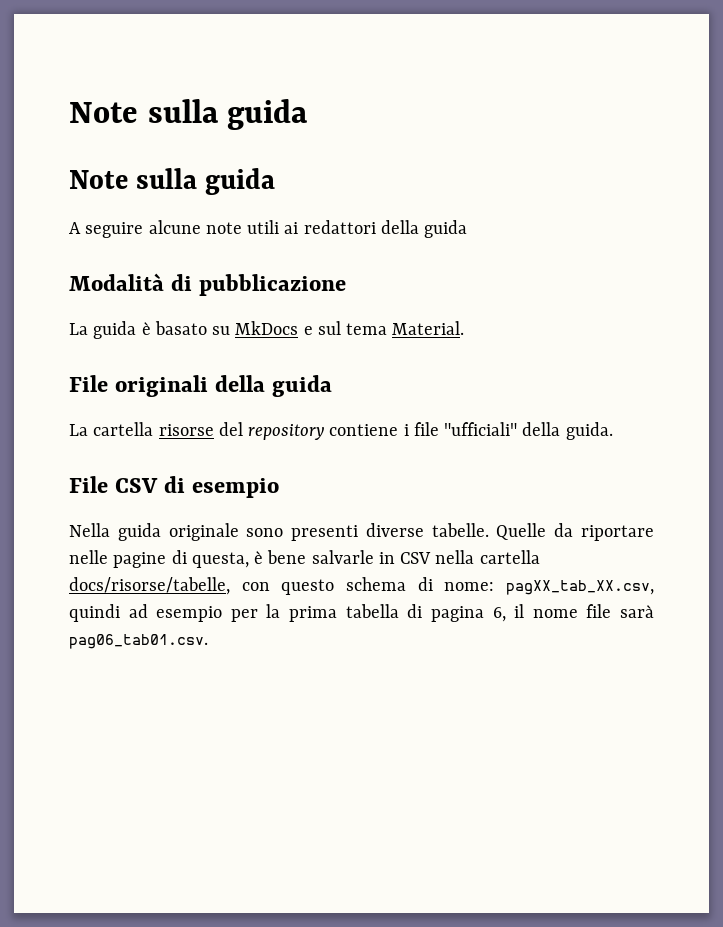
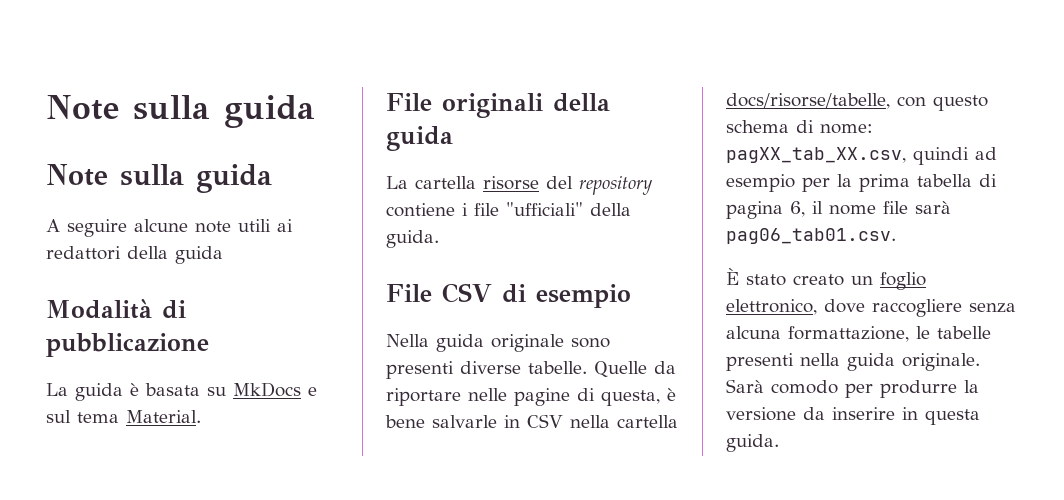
[154,321,207,335] basato -> [145,383,200,396] basata
(208, 641) none -> [726,268,926,290] [726,299,1016,317] [726,326,991,342] [726,353,980,371] [726,379,979,398] [726,407,980,425] [726,434,779,452] // È stato creato un foglio elettronico, dove raccogliere senza alcuna formattazione, le tabelle presenti nella guida originale. Sarà comodo per produrre la versione da inserire in questa guida.

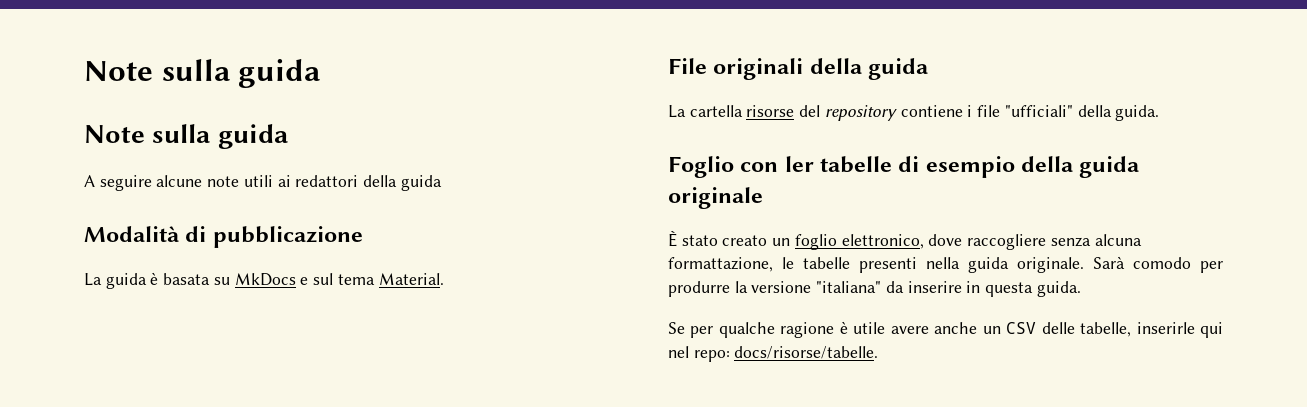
[386,283,492,303] File CSV -> [668,156,893,178] Foglio con ler tabelle
[386,334,429,347] // Nella -> [1021,156,1074,172] della
[571,338,610,348] [386,361,676,379] [386,388,676,406] [385,414,678,428] [726,93,988,111] [726,120,873,134] [726,147,997,165] [726,174,997,192] [726,201,951,219] [726,228,896,244] sono presenti diverse tabelle. Quelle da riportare nelle pagine di questa, è bene salvarle in CSV nella cartella docs/risorse/tabelle, con questo schema di nome: pagXX_tab_XX.csv, quindi ad esempio per la prima tabella di pagina 6, il nome file sarà pag06_tab01.csv. -> (763, 198) none
(796, 414) none -> [816,281,882,293] "italiana"
(779, 443) none -> [668,321,1223,338] [668,346,879,362] // Se per qualche ragione è utile avere anche un CSV delle tabelle, inserirle qui nel repo: docs/risorse/tabelle.

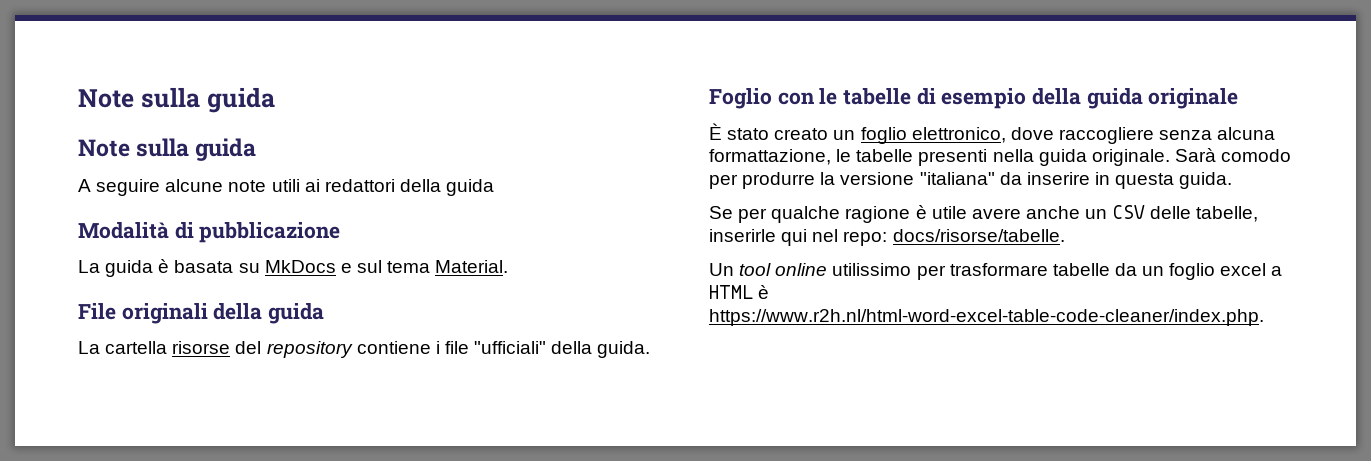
[784,156,814,172] ler -> [819,88,838,105] le
(879, 352) none -> [709,263,1283,280] [709,285,770,299] [709,309,1264,326] // Un tool online utilissimo per trasformare tabelle da un foglio excel a HTML è https://www.r2h.nl/html-word-excel-table-code-cleaner/index.php.

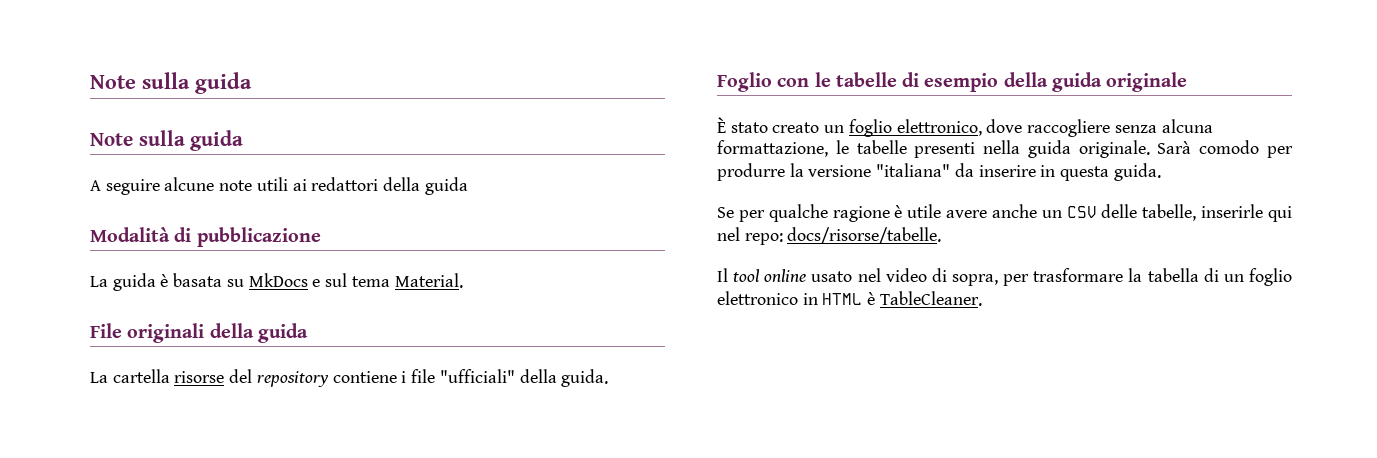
[709,263,734,276] Un -> [717,268,728,282] Il
[832,263,1283,280] utilissimo per trasformare tabelle da un foglio excel a -> [811,268,1292,286] [717,291,818,305] usato nel video di sopra, per trasformare la tabella di un foglio elettronico in
[709,309,1264,326] https://www.r2h.nl/html-word-excel-table-code-cleaner/index.php. -> [879,291,982,306] TableCleaner.

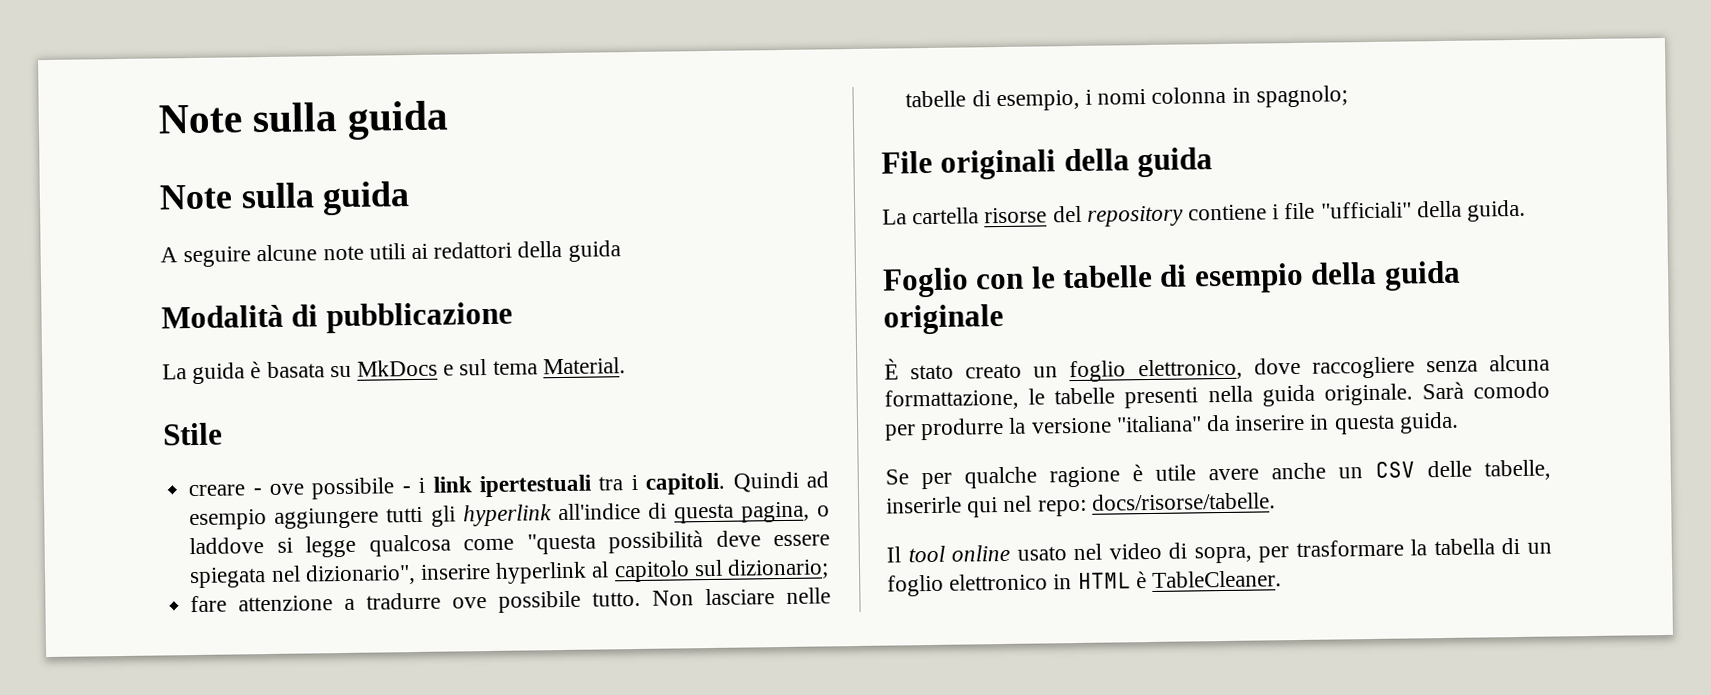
(463, 280) none -> [162,422,223,446] [188,471,829,500] [189,501,830,531] [189,530,830,558] [189,558,829,589] [190,587,832,613] [905,85,1348,112] // Stile // creare - ove possibile - i link ipertestuali tra i capitoli. Quindi ad esempio aggiungere tutti gli hyperlink all'indice di questa pagina, o laddove si legge qualcosa come "questa possibilità deve essere spiegata nel dizionario", inserire hyperlink al capitolo sul dizionario; // fare attenzione a tradurre ove possibile tutto. Non lasciare nelle tabelle di esempio, i nomi colonna in spagnolo;

